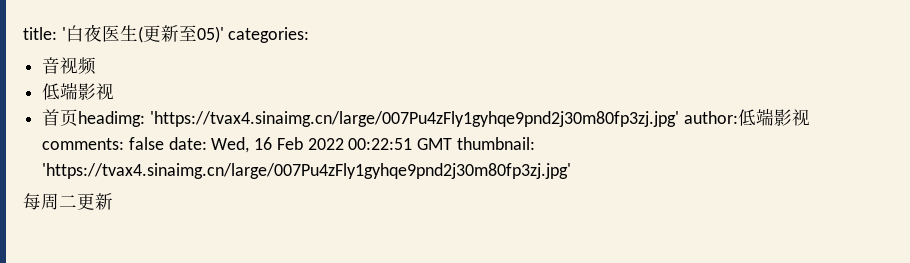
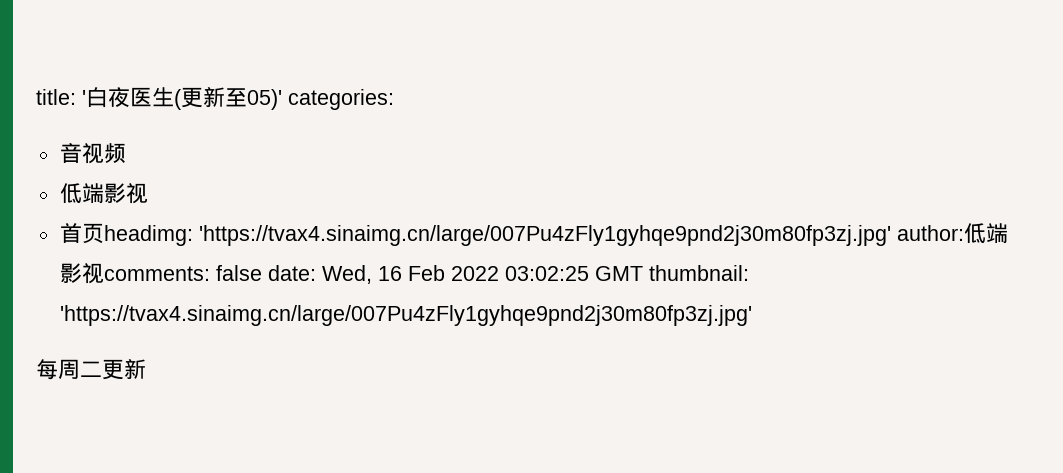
[348,138,413,150] 00:22:51 -> [504,266,589,281] 03:02:25

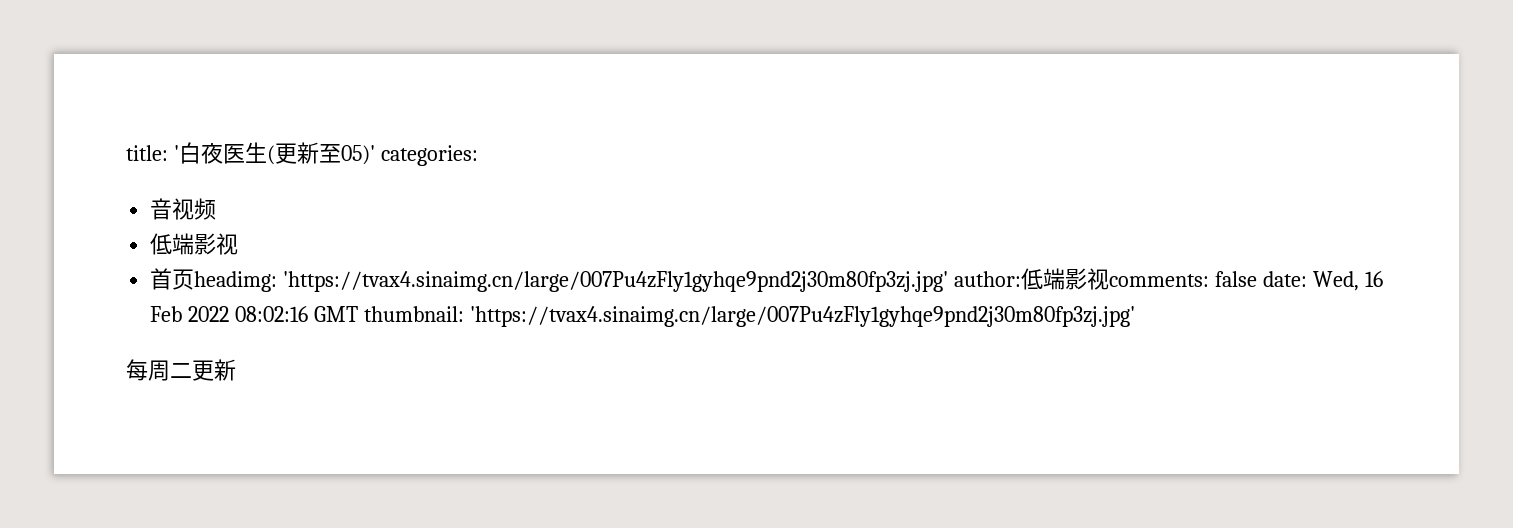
[504,266,589,281] 03:02:25 -> [235,306,309,322] 08:02:16

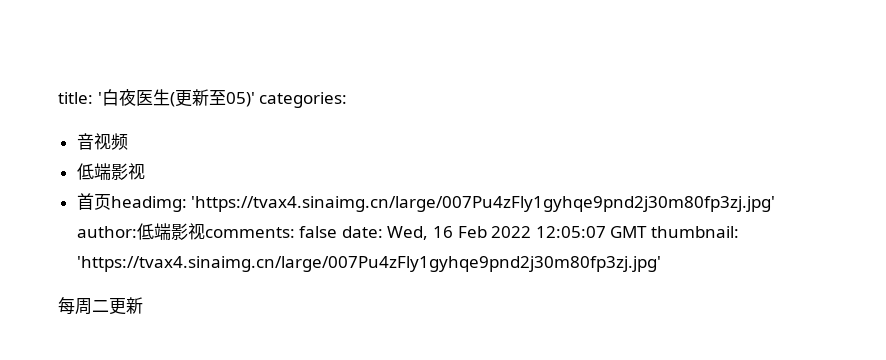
[235,306,309,322] 08:02:16 -> [535,226,606,238] 12:05:07

